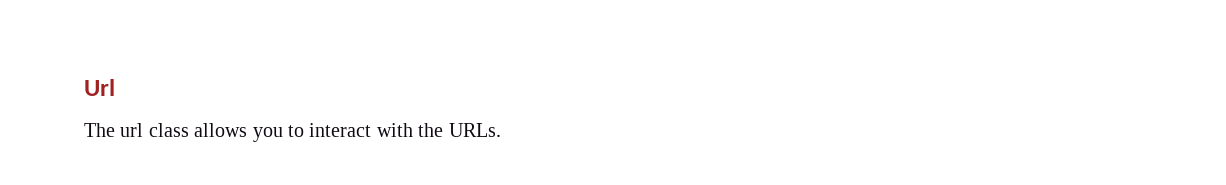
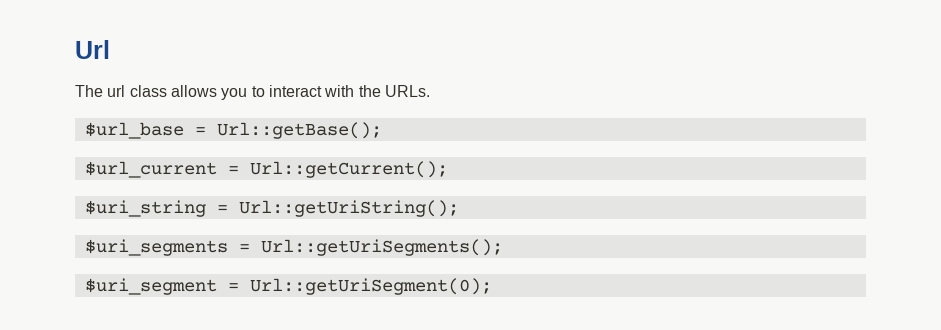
(501, 130) none -> [84,122,382,139] [84,161,448,178] [84,200,459,217] [84,239,503,256] [84,278,492,295] // $url_base = Url::getBase(); // $url_current = Url::getCurrent(); // $uri_string = Url::getUriString(); // $uri_segments = Url::getUriSegments(); // $uri_segment = Url::getUriSegment(0);

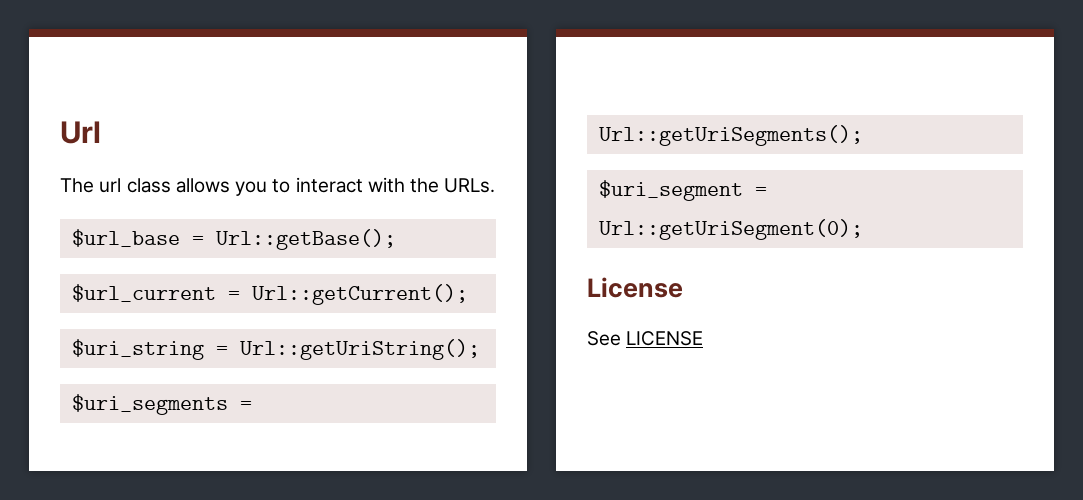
(492, 286) none -> [587,277,683,298] [587,331,704,346] // License // See LICENSE

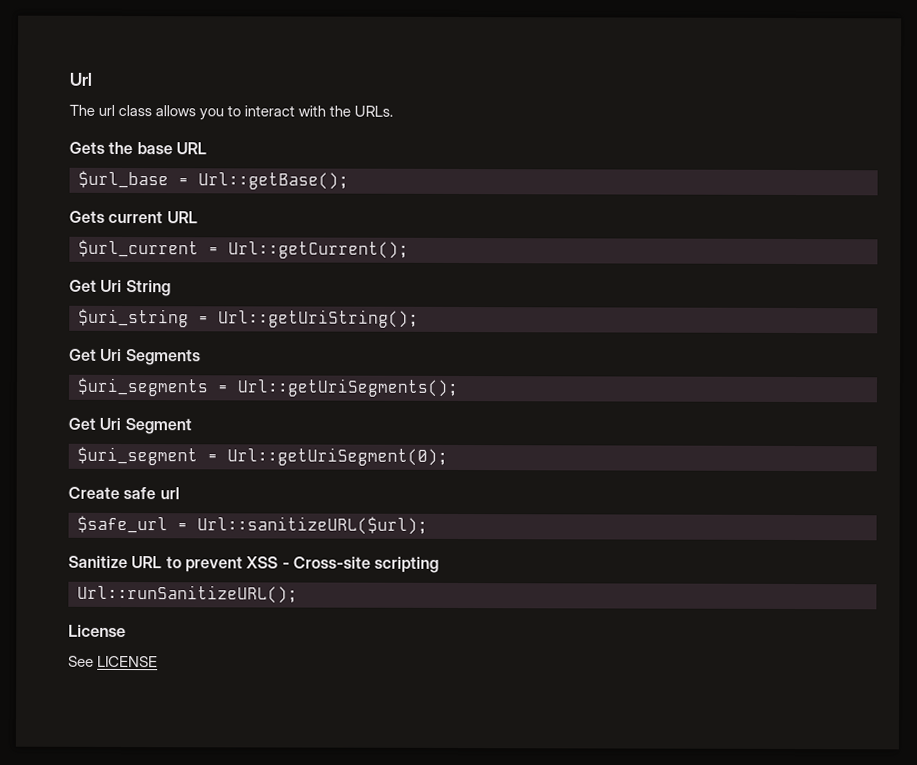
(496, 185) none -> [69,141,207,155] // Gets the base URL
(396, 239) none -> [69,210,198,224] // Gets current URL
(468, 294) none -> [69,279,171,297] // Get Uri String
(480, 349) none -> [69,348,201,366] // Get Uri Segments
(863, 135) none -> [68,417,192,435] // Get Uri Segment
(863, 229) none -> [68,486,180,500] [77,515,428,535] [68,555,440,573] [77,584,298,604] // Create safe url // $safe_url = Url::sanitizeURL($url); // Sanitize URL to prevent XSS - Cross-site scripting // Url::runSanitizeURL();

